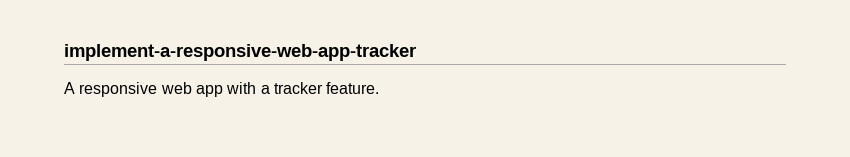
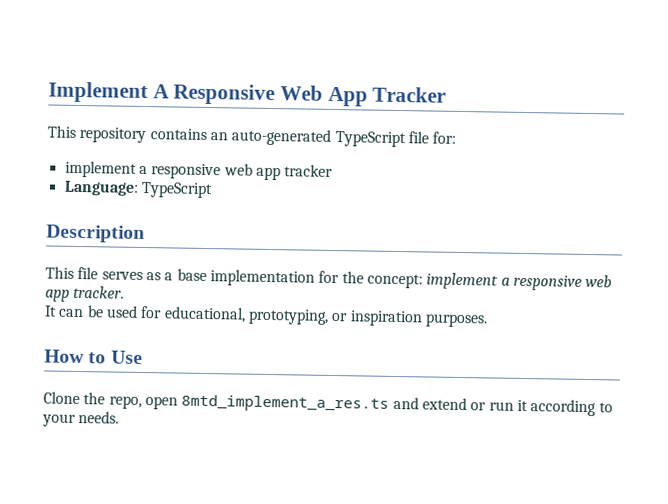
[64,44,416,61] [64,82,380,97] implement-a-responsive-web-app-tracker // A responsive web app with a tracker feature. -> [48,81,447,107] [47,125,457,148] [64,160,334,181] [63,180,213,199] [46,224,145,244] [45,266,613,291] [45,285,125,302] [44,305,488,328] [44,349,143,365] [43,391,613,417] [42,411,120,427] Implement A Responsive Web App Tracker // This repository contains an auto-generated TypeScript file for: // implement a responsive web app tracker // Language: TypeScript // Description // This file serves as a base implementation for the concept: implement a responsive web app tracker. // It can be used for educational, prototyping, or inspiration purposes. // How to Use // Clone the repo, open 8mtd_implement_a_res.ts and extend or run it according to your needs.

